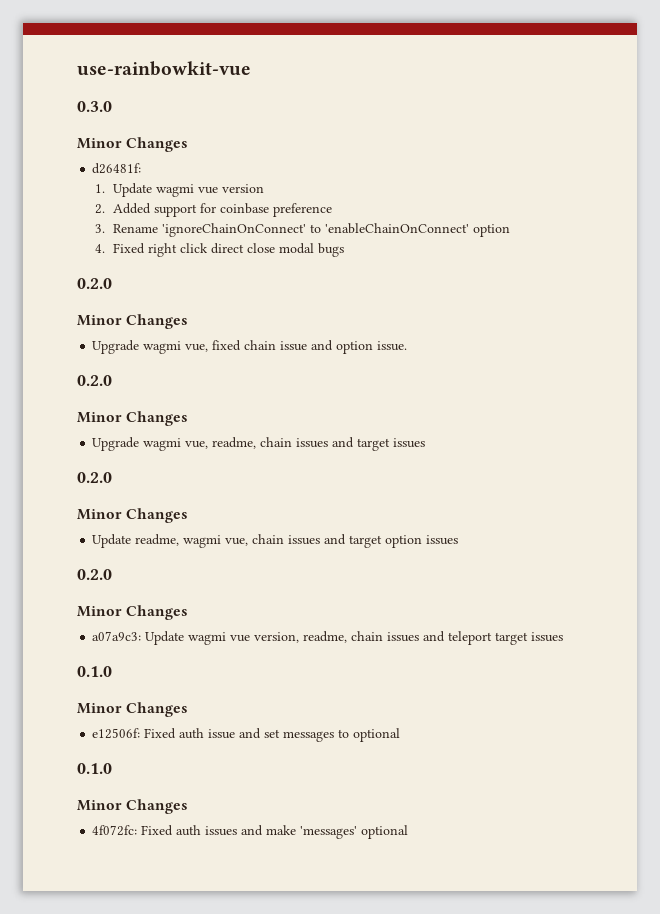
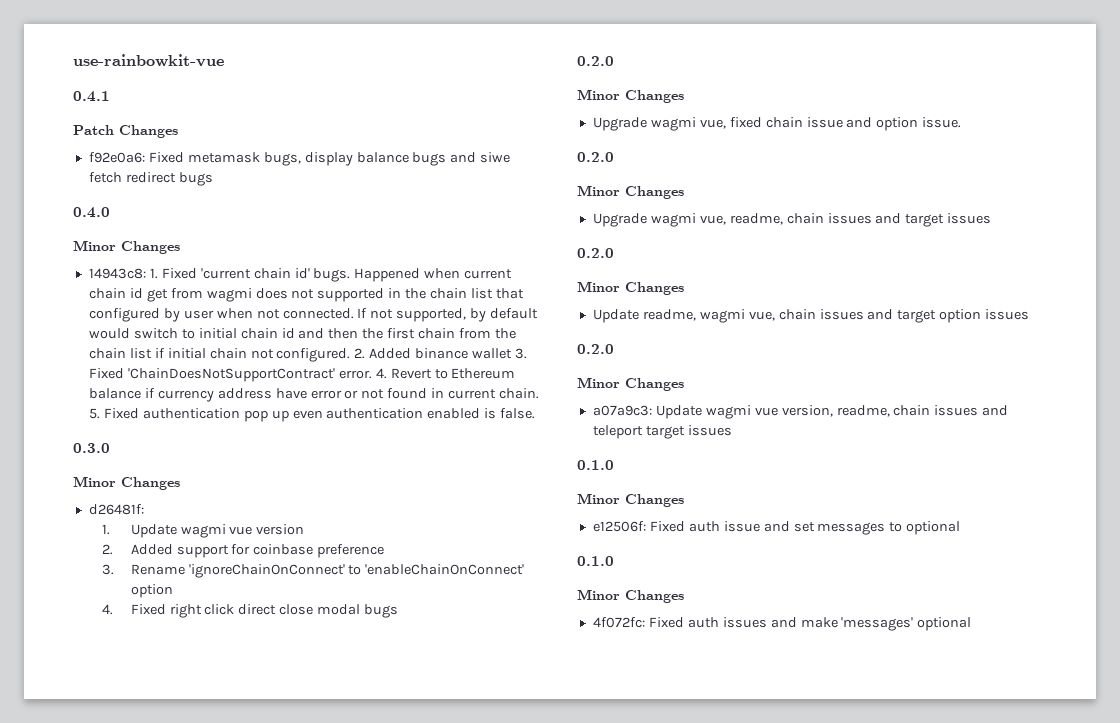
(251, 68) none -> [73,91,110,102] [73,125,178,138] [88,152,511,166] [88,172,213,186] [73,207,110,218] [73,240,180,254] [88,268,513,282] [88,288,524,302] [88,308,539,322] [88,328,516,339] [88,348,528,362] [88,368,516,382] [88,388,540,402] [88,408,536,422] // 0.4.1 // Patch Changes // f92e0a6: Fixed metamask bugs, display balance bugs and siwe fetch redirect bugs // 0.4.0 // Minor Changes // 14943c8: 1. Fixed 'current chain id' bugs. Happened when current chain id get from wagmi does not supported in the chain list that configured by user when not connected. If not supported, by default would switch to initial chain id and then the first chain from the chain list if initial chain not configured. 2. Added binance wallet 3. Fixed 'ChainDoesNotSupportContract' error. 4. Revert to Ethereum balance if currency address have error or not found in current chain. 5. Fixed authentication pop up even authentication enabled is false.

